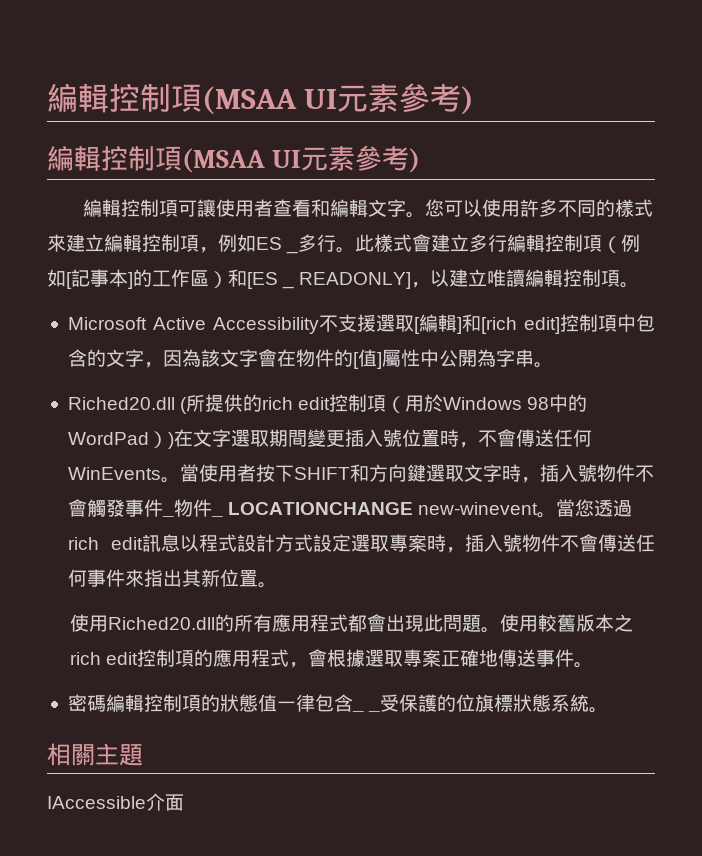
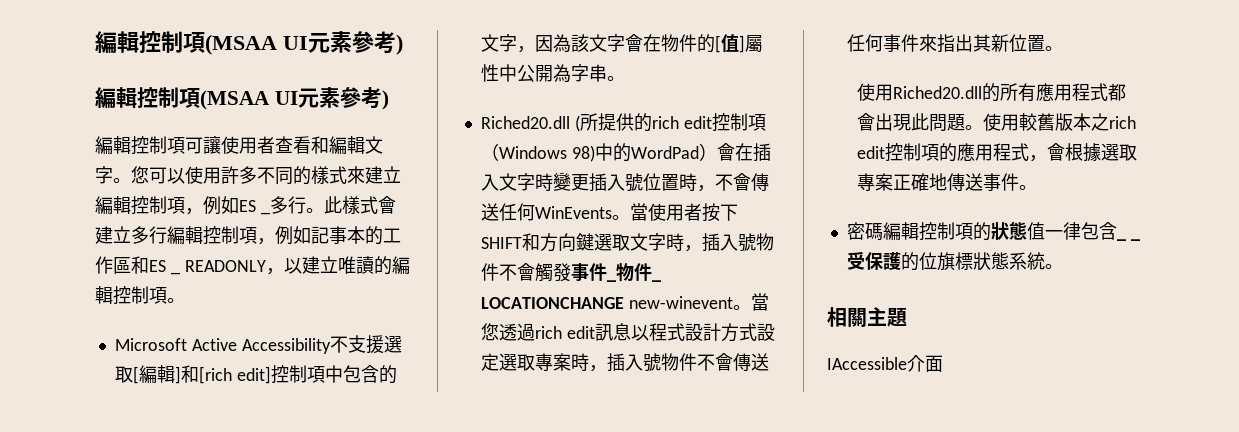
[602,234,641,253] [47,269,412,289] （例如[記事本]的工作區）和[ES _ READONLY] -> [257,226,401,245] [95,256,166,274] [170,272,180,275] [184,260,266,272] ，例如記事本的工作區和ES _ READONLY
(526, 278) none -> [373,256,392,275] 的
[405,394,588,412] [67,429,307,449] 用於Windows 98中的WordPad）)在文字選取期間 -> [498,143,771,162] [480,173,553,191] Windows 98)中的WordPad）會在插入文字時

